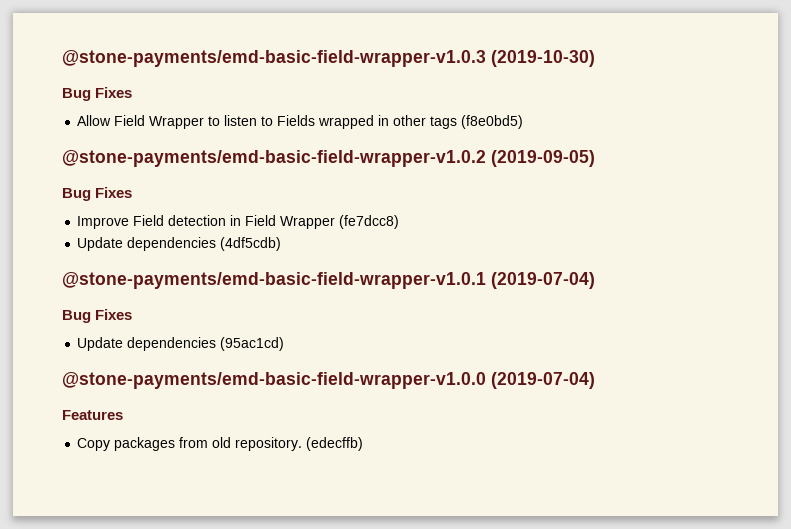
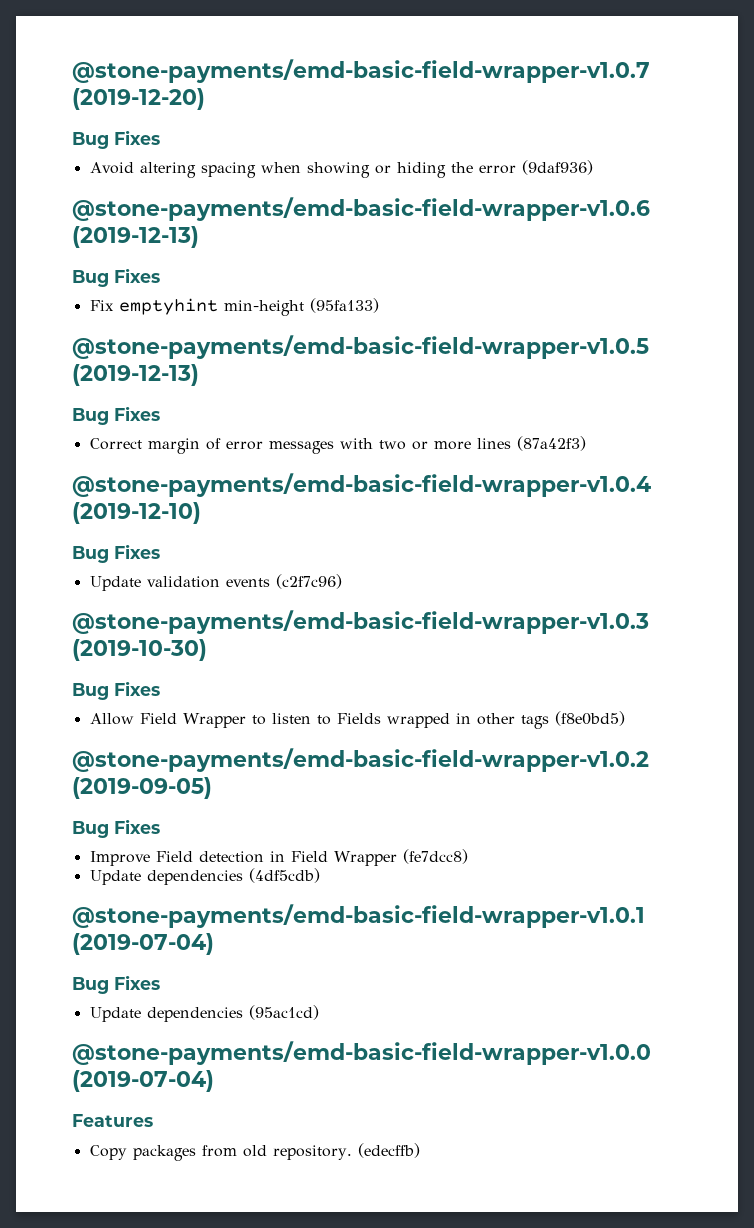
(62, 58) none -> [72,59,650,83] [72,88,205,110] [72,130,160,149] [89,160,593,178] [72,197,650,221] [72,226,199,248] [72,268,160,287] [89,298,379,316] [72,335,649,359] [72,364,199,386] [72,406,160,425] [89,436,586,454] [72,473,651,497] [72,502,201,524] [72,544,160,563] [89,574,342,591] @stone-payments/emd-basic-field-wrapper-v1.0.7 (2019-12-20) // Bug Fixes // Avoid altering spacing when showing or hiding the error (9daf936) // @stone-payments/emd-basic-field-wrapper-v1.0.6 (2019-12-13) // Bug Fixes // Fix emptyhint min-height (95fa133) // @stone-payments/emd-basic-field-wrapper-v1.0.5 (2019-12-13) // Bug Fixes // Correct margin of error messages with two or more lines (87a42f3) // @stone-payments/emd-basic-field-wrapper-v1.0.4 (2019-12-10) // Bug Fixes // Update validation events (c2f7c96) //

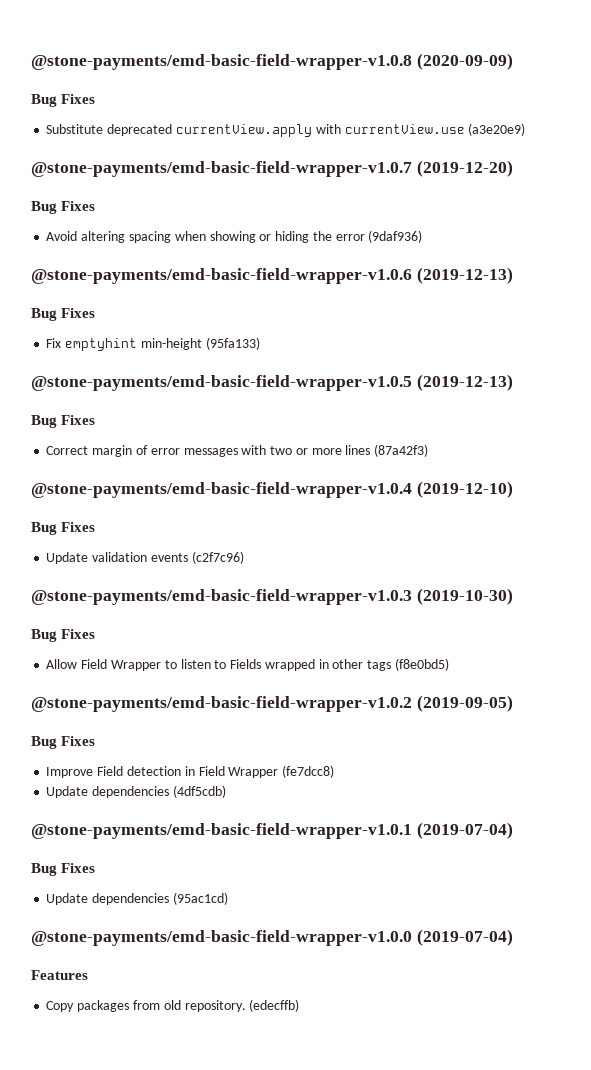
(72, 71) none -> [31,53,513,70] [31,94,96,107] [46,123,526,137] @stone-payments/emd-basic-field-wrapper-v1.0.8 (2020-09-09) // Bug Fixes // Substitute deprecated currentView.apply with currentView.use (a3e20e9) //

